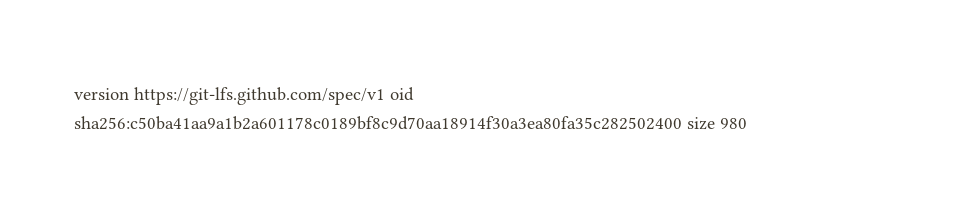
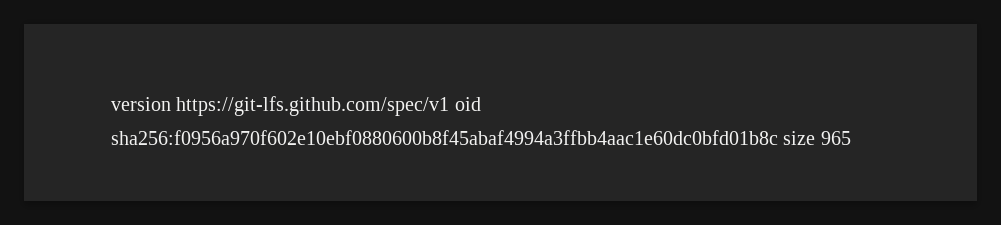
[74,116,747,130] sha256:c50ba41aa9a1b2a601178c0189bf8c9d70aa18914f30a3ea80fa35c282502400 size 980 -> [111,130,851,145] sha256:f0956a970f602e10ebf0880600b8f45abaf4994a3ffbb4aac1e60dc0bfd01b8c size 965

